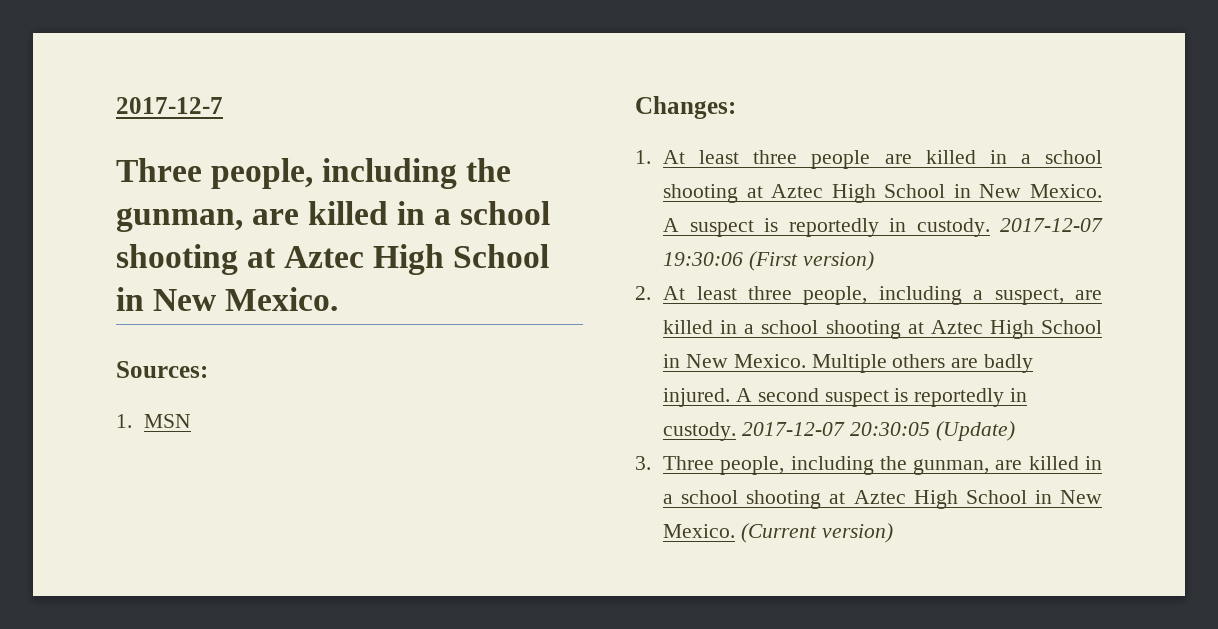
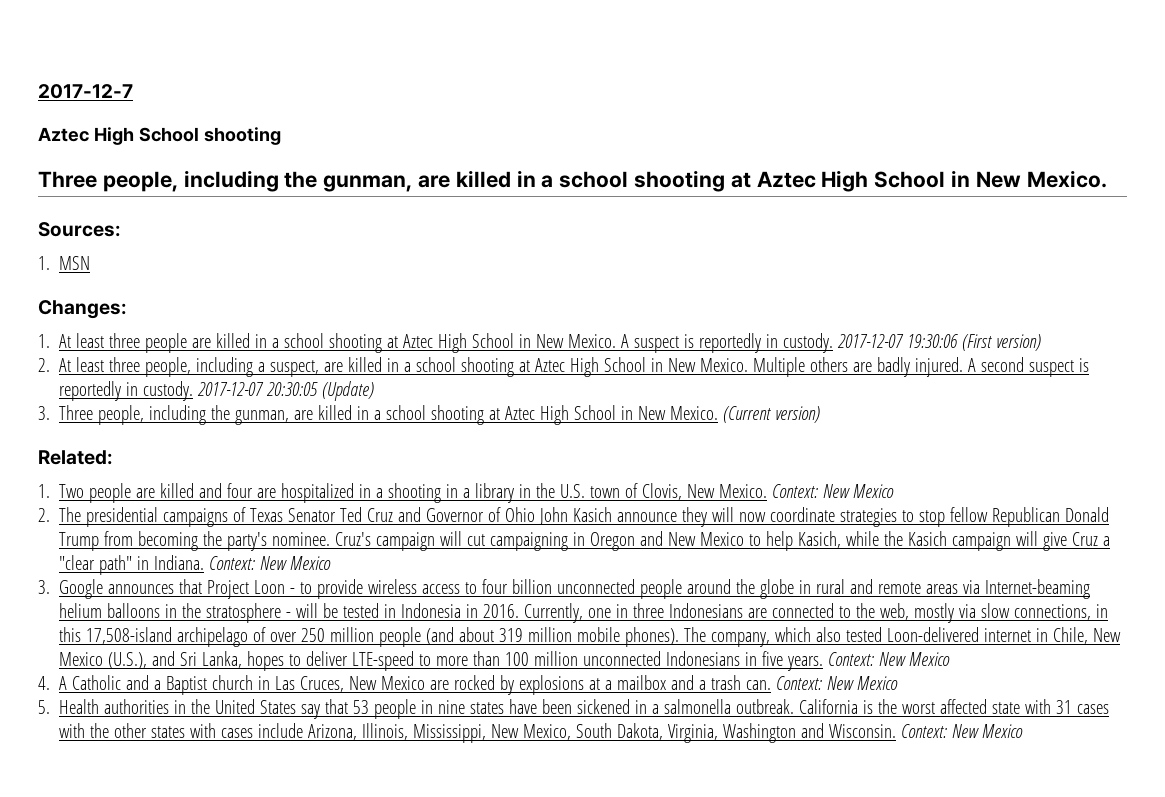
(223, 105) none -> [38,127,281,145] // Aztec High School shooting
(893, 533) none -> [38,450,113,465] [38,483,895,503] [38,507,1110,527] [59,531,1111,551] [59,555,332,575] [38,579,1091,599] [59,603,1109,623] [59,627,1122,647] [59,651,951,671] [38,675,899,695] [38,699,1110,719] [59,723,1024,743] // Related: // 1. Two people are killed and four are hospitalized in a shooting in a library in the U.S. town of Clovis, New Mexico. Context: New Mexico // 2. The presidential campaigns of Texas Senator Ted Cruz and Governor of Ohio John Kasich announce they will now coordinate strategies to stop fellow Republican Donald Trump from becoming the party's nominee. Cruz's campaign will cut campaigning in Oregon and New Mexico to help Kasich, while the Kasich campaign will give Cruz a "clear path" in Indiana. Context: New Mexico // 3. Google announces that Project Loon - to provide wireless access to four billion unconnected people around the globe in rural and remote areas via Internet-beaming helium balloons in the stratosphere - will be tested in Indonesia in 2016. Currently, one in three Indonesians are connected to the web, mostly via slow connections, in this 17,508-island archipelago of over 250 million people (and about 319 million mobile phones). The company, which also tested Loon-delivered internet in Chile, New Mexico (U.S.), and Sri Lanka, hopes to deliver LTE-speed to more than 100 million unconnected Indonesians in five years. Context: New Mexico // 4. A Catholic and a Baptist church in Las Cruces, New Mexico are rocked by explosions at a mailbox and a trash can. Context: New Mexico // 5. Health authorities in the United States say that 53 people in nine states have been sickened in a salmonella outbreak. California is the worst affected state with 31 cases with the other states with cases include Arizona, Illinois, Mississippi, New Mexico, South Dakota, Virginia, Washington and Wisconsin. Context: New Mexico

